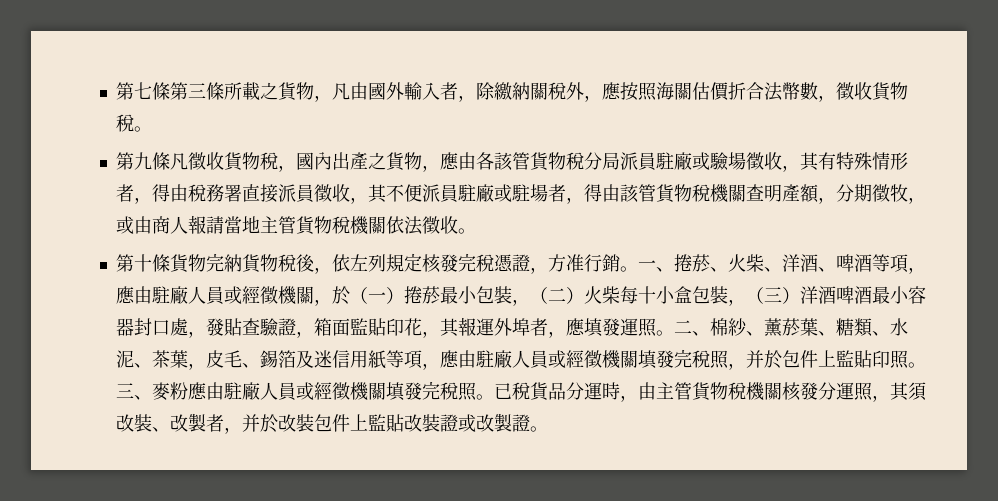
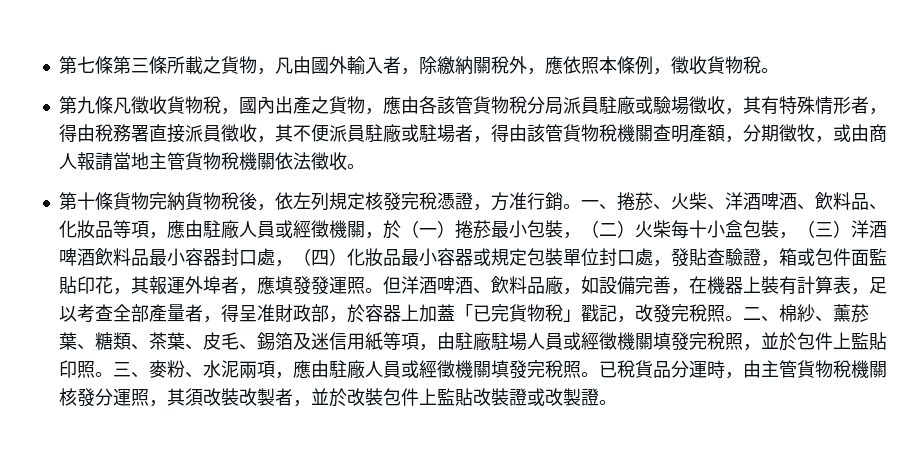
[619,82,818,101] 按照海關估價折合法幣數 -> [562,56,653,75] 依照本條例
[817,254,872,272] 、啤酒 -> [760,192,887,210] [58,220,113,239] 啤酒、飲料品、化妝品
(872, 295) none -> [94,248,149,266] 飲料品
(206, 334) none -> [292,248,671,267] （四）化妝品最小容器或規定包裝單位封口處，
(332, 327) none -> [796,248,851,266] 或包件
[619,318,638,336] 運 -> [310,276,887,295] [58,304,707,323] 發運照。但洋酒啤酒、飲料品廠，如設備完善，在機器上裝有計算表，足以考查全部產量者，得呈准財政部，於容器上加蓋「已完貨物稅」戳記，改發完稅
[889,318,908,336] [115,350,206,370] 水泥、茶葉， -> [148,332,203,350] 茶葉、
[439,350,512,368] 應由駐廠 -> [436,332,527,351] 由駐廠駐場
[745,350,764,368] 并 -> [760,332,779,349] 並
(188, 391) none -> [184,360,293,379] 、水泥兩項，
[151,427,170,432] 、 -> (239, 397) none
[241,414,260,432] 并 -> [310,388,329,405] 並

